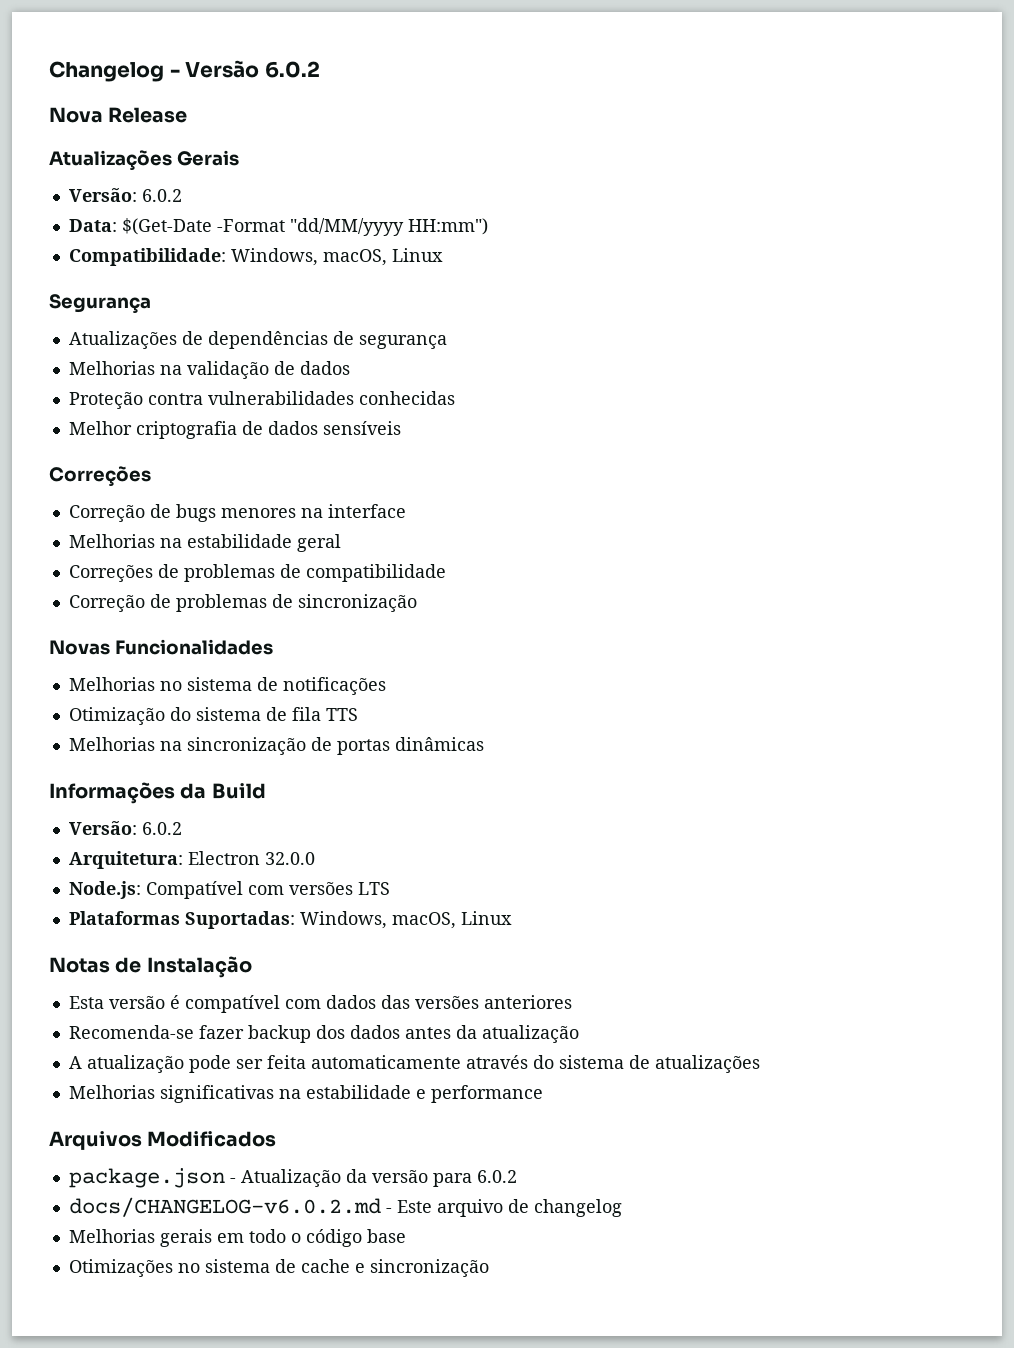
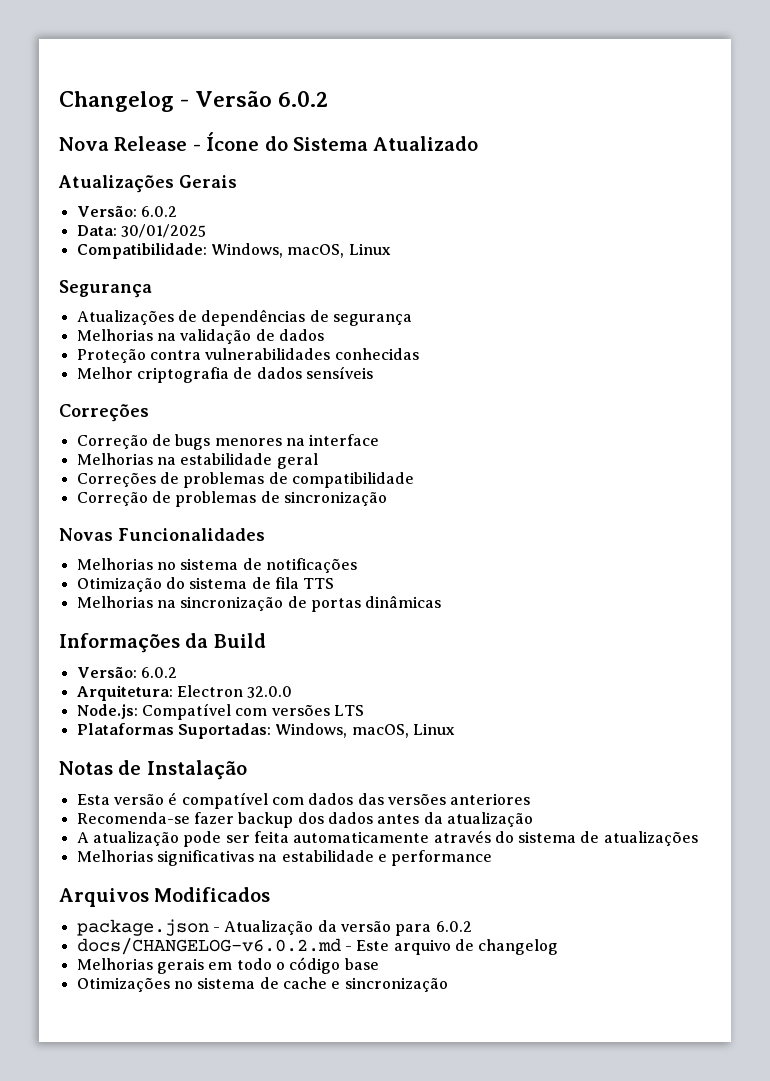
(188, 115) none -> [192,132,479,151] - Ícone do Sistema Atualizado
[121,218,488,236] $(Get-Date -Format "dd/MM/yyyy HH:mm") -> [120,224,206,238] 30/01/2025

